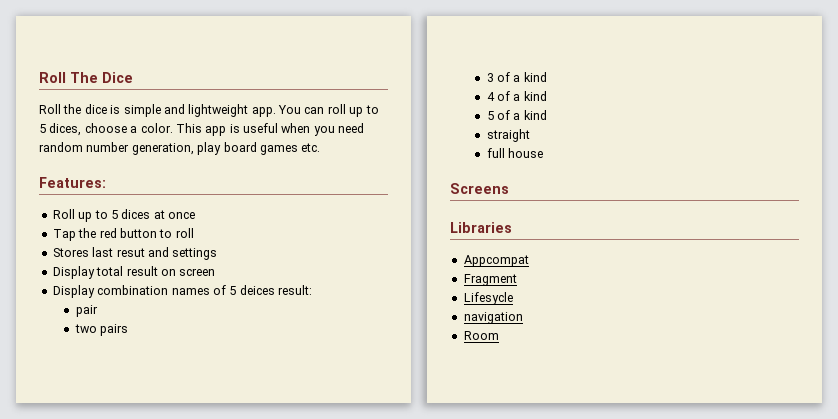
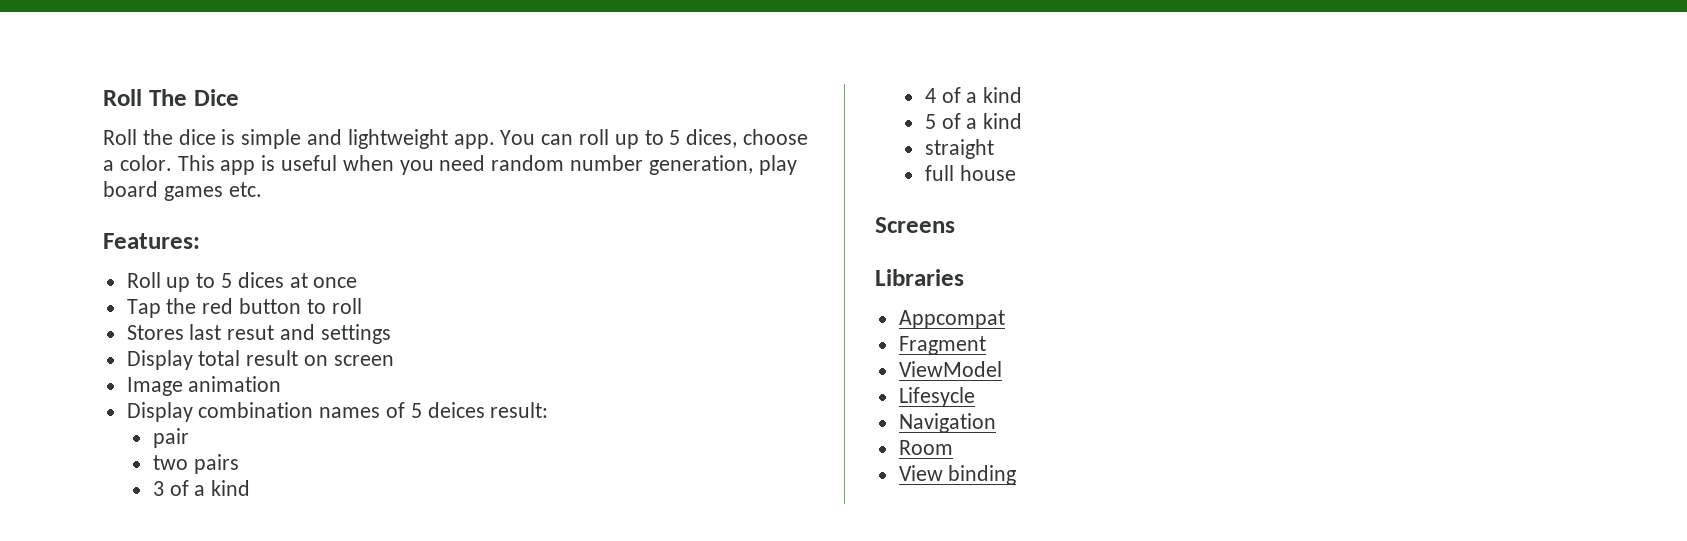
(216, 272) none -> [126,376,282,396] // Image animation
(517, 280) none -> [898,361,1002,377] // ViewModel
[463,312,523,324] navigation -> [898,413,996,433] Navigation
(499, 335) none -> [898,465,1017,485] // View binding

